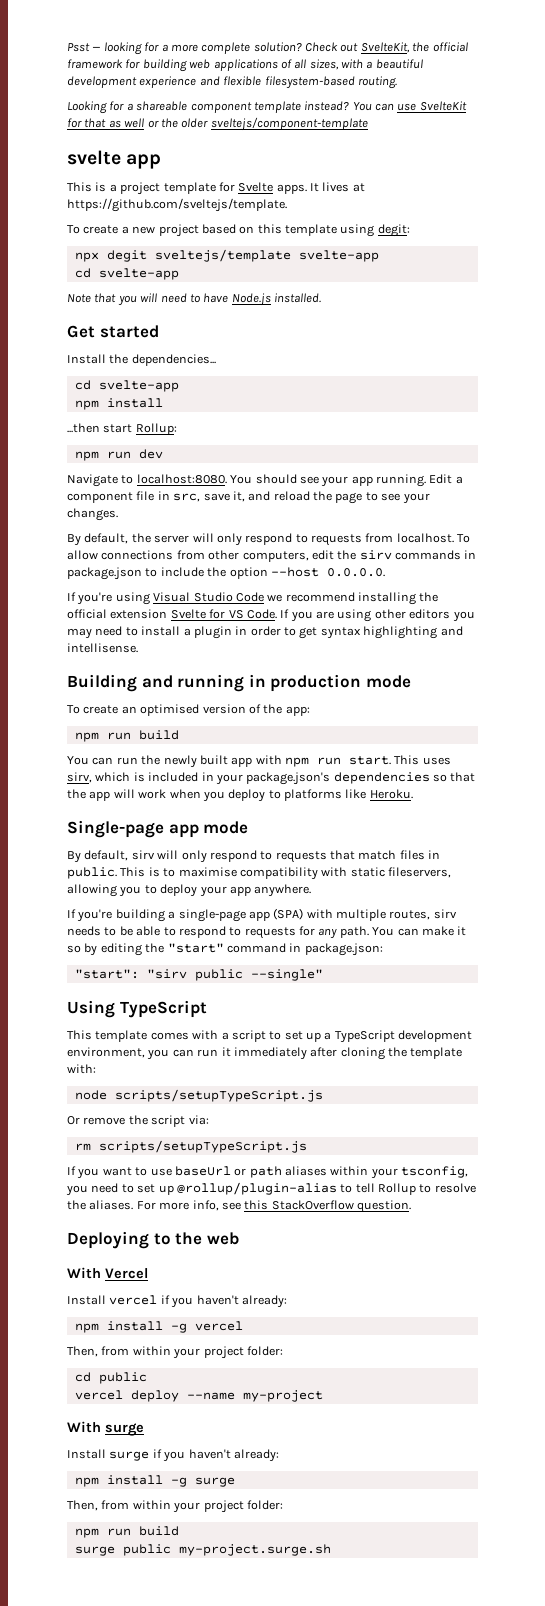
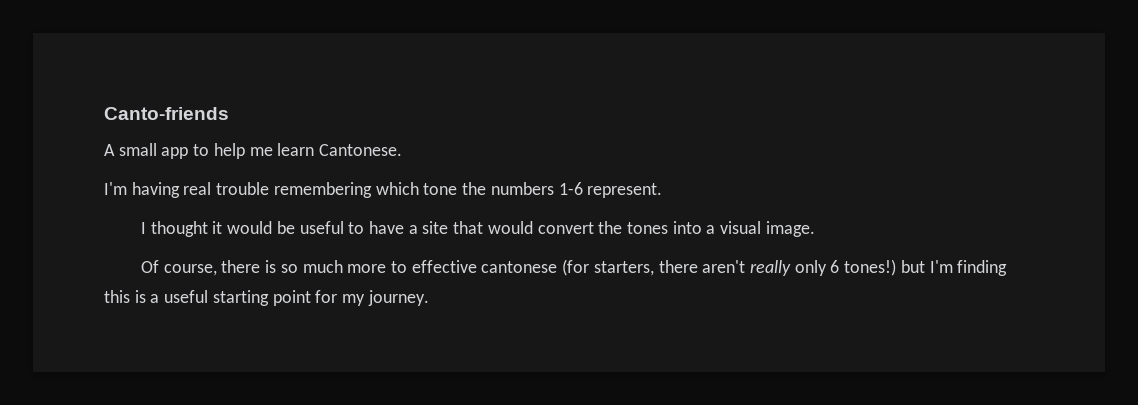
[67,42,468,55] [67,59,423,72] [67,76,397,89] [67,101,467,114] [67,117,368,131] [67,150,162,169] [67,182,365,195] [67,198,287,212] [67,224,410,237] [74,249,379,262] [74,268,179,280] [67,293,321,306] [67,325,159,338] [67,354,216,366] [74,380,179,392] [74,398,163,410] [67,423,177,435] [74,449,163,461] [67,474,463,487] [67,491,430,504] [67,508,118,521] [67,533,471,546] [67,550,477,562] [67,567,385,580] [67,592,439,605] [67,609,475,622] [67,626,463,639] [67,643,138,653] [67,674,411,692] [67,704,310,716] [74,730,179,742] [67,755,451,768] [67,772,476,785] [67,789,413,802] [67,820,249,838] [67,850,441,863] [67,867,451,880] [67,884,312,897] [67,908,457,922] [67,926,467,939] [67,943,383,956] [74,969,323,981] [67,1000,207,1018] [67,1030,473,1043] [67,1047,463,1060] [67,1064,96,1074] [74,1089,323,1102] [67,1115,209,1127] [74,1140,307,1153] [67,1166,469,1179] [66,1182,476,1196] [67,1200,411,1213] [67,1231,239,1249] [67,1267,148,1279] [67,1295,287,1308] [74,1321,243,1333] [67,1346,283,1359] [74,1372,147,1384] [74,1390,323,1402] [67,1421,144,1436] [67,1449,279,1462] [74,1475,235,1487] [67,1500,283,1513] [74,1526,179,1538] [74,1544,331,1556] Psst — looking for a more complete solution? Check out SvelteKit, the official framework for building web applications of all sizes, with a beautiful development experience and flexible filesystem-based routing. // Looking for a shareable component template instead? You can use SvelteKit for that as well or the older sveltejs/component-template // svelte app // This is a project template for Svelte apps. It lives at https://github.com/sveltejs/template. // To create a new project based on this template using degit: // npx degit sveltejs/template svelte-app // cd svelte-app // Note that you will need to have Node.js installed. // Get started // Install the dependencies... // cd svelte-app // npm install // ...then start Rollup: // npm run dev // Navigate to localhost:8080. You should see your app running. Edit a component file in src, save it, and reload the page to see your changes. // By default, the server will only respond to requests from localhost. To allow connections from other computers, edit the sirv commands in package.json to include the option --host 0.0.0.0. // If you're using Visual Studio Code we recommend installing the official extension Svelte for VS Code. If you are using other editors you may need to install a plugin in order to get syntax highlighting and intellisense. // Building and running in production mode // To create an optimised version of the app: // npm run build // You can run the newly built app with npm run start. This uses sirv, which is included in your package.json's dependencies so that the app will work when you deploy to platforms like Heroku. // Single-page app mode // By default, sirv will only respond to requests that match files in public. This is to maximise compatibility with static fileservers, allowing you to deploy your app anywhere. // If you're building a single-page app (SPA) with multiple routes, sirv needs to be able to respond to requests for any path. You can make it so by editing the "start" command in package.json: // "start": "sirv public --single" // Using TypeScript // This template comes with a script to set up a TypeScript development environment, you can run it immediately after cloning the template with: // node scripts/setupTypeScript.js // Or remove the script via: // rm scripts/setupTypeScript.js // If you want to use baseUrl or path aliases within your tsconfig, you need to set up @rollup/plugin-alias to tell Rollup to resolve the aliases. For more info, see this StackOverflow question. // Deploying to the web // With Vercel // Install vercel if you haven't already: // npm install -g vercel // Then, from within your project folder: // cd public // vercel deploy --name my-project // With surge // Install surge if you haven't already: // npm install -g surge // Then, from within your project folder: // npm run build // surge public my-project.surge.sh -> [104,107,229,120] [104,143,403,159] [104,182,663,198] [140,221,815,237] [140,259,1008,276] [104,290,429,306] Canto-friends // A small app to help me learn Cantonese. // I'm having real trouble remembering which tone the numbers 1-6 represent. // I thought it would be useful to have a site that would convert the tones into a visual image. // Of course, there is so much more to effective cantonese (for starters, there aren't really only 6 tones!) but I'm finding this is a useful starting point for my journey.

